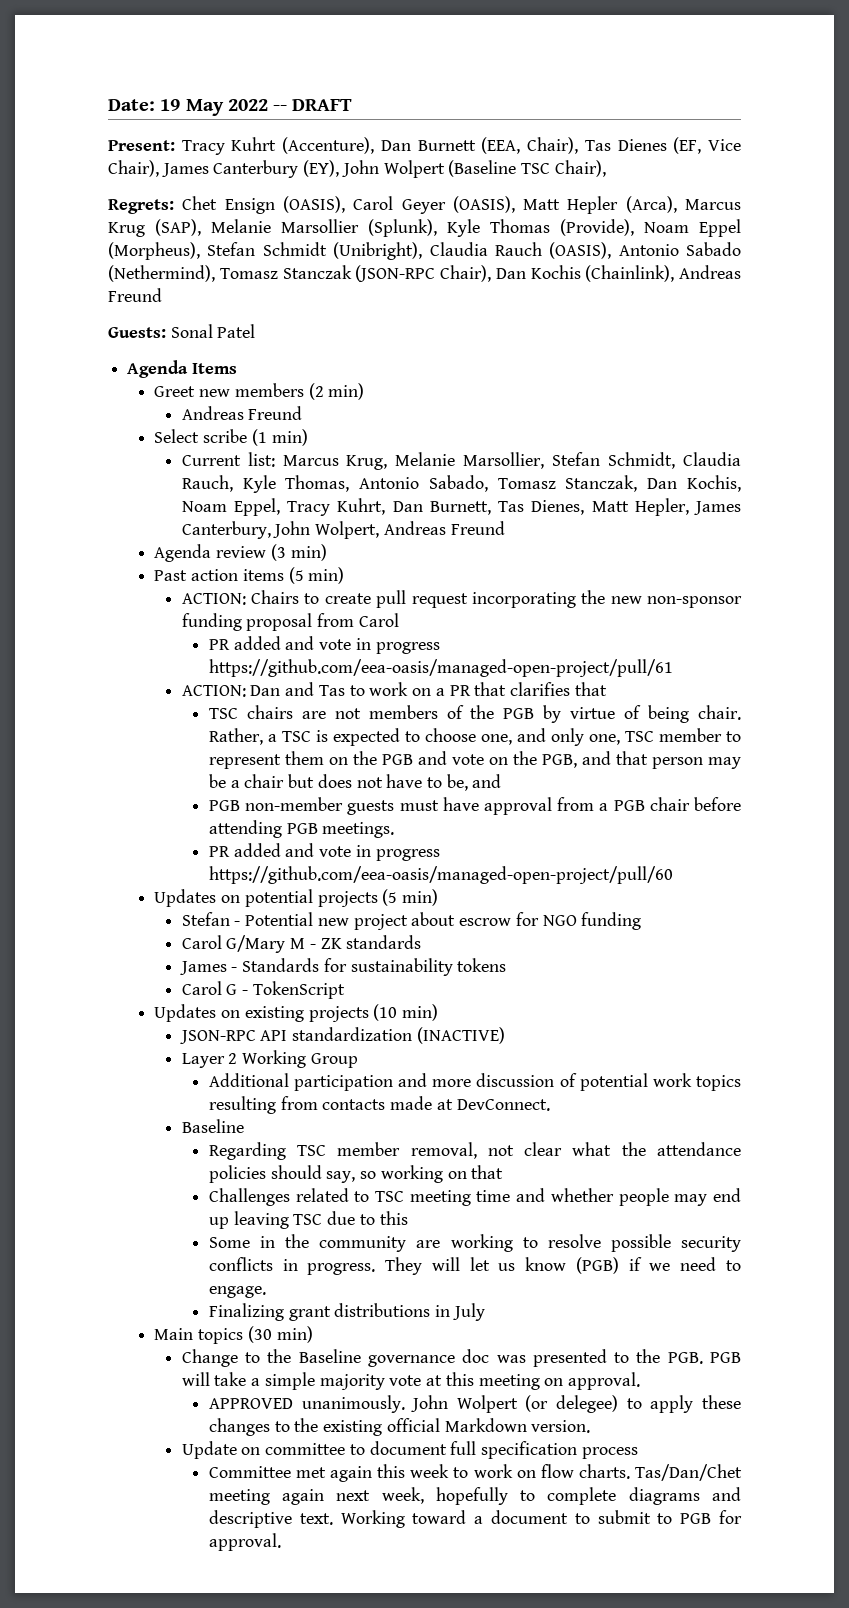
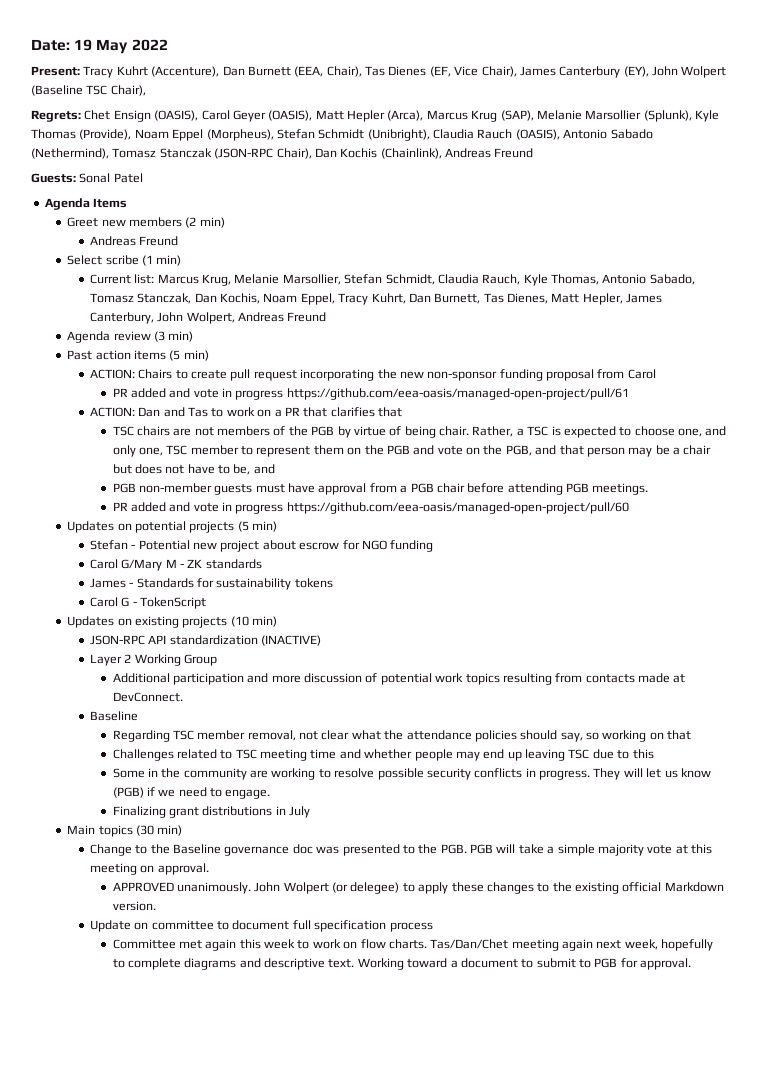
[273,99,353,111] -- DRAFT -> (168, 45) none

